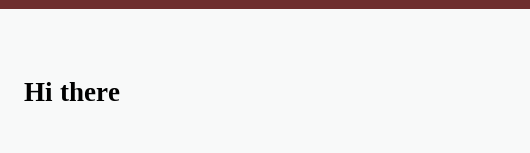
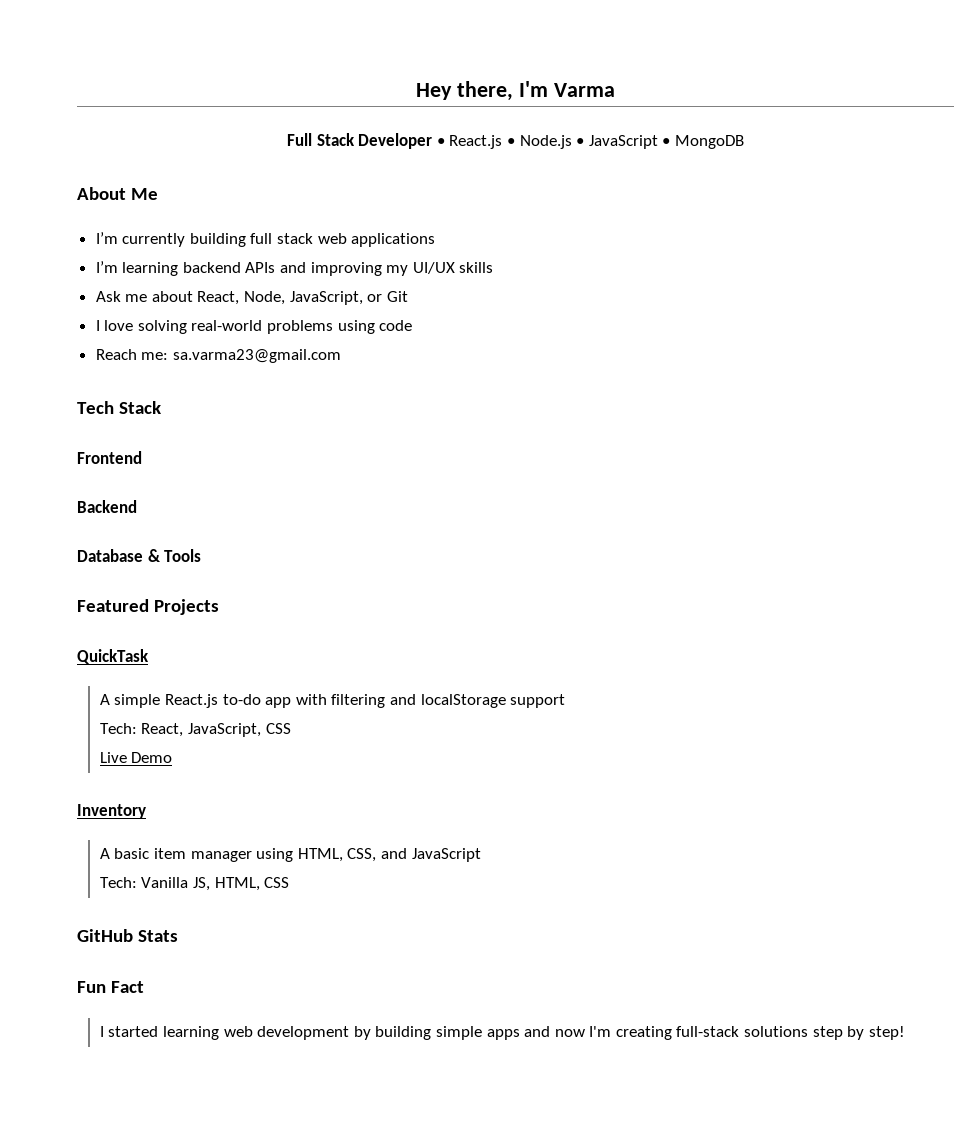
[24,82,121,101] Hi there -> [416,81,615,101] [287,133,744,149] [77,187,158,200] [95,232,436,247] [95,261,494,276] [95,291,408,305] [95,320,413,334] [95,349,341,363] [77,401,161,414] [77,451,142,464] [77,500,137,513] [77,549,202,562] [77,599,219,615] [77,649,149,664] [99,694,566,708] [99,723,291,737] [99,752,173,763] [77,804,146,819] [99,848,481,862] [99,877,290,891] [77,929,178,942] [77,981,144,993] [99,1026,905,1040] Hey there, I'm Varma // Full Stack Developer • React.js • Node.js • JavaScript • MongoDB // About Me // I’m currently building full stack web applications // I’m learning backend APIs and improving my UI/UX skills // Ask me about React, Node, JavaScript, or Git // I love solving real-world problems using code // Reach me: sa.varma23@gmail.com // Tech Stack // Frontend // Backend // Database & Tools // Featured Projects // QuickTask // A simple React.js to-do app with filtering and localStorage support // Tech: React, JavaScript, CSS // Live Demo // Inventory // A basic item manager using HTML, CSS, and JavaScript // Tech: Vanilla JS, HTML, CSS // GitHub Stats // Fun Fact // I started learning web development by building simple apps and now I'm creating full-stack solutions step by step!

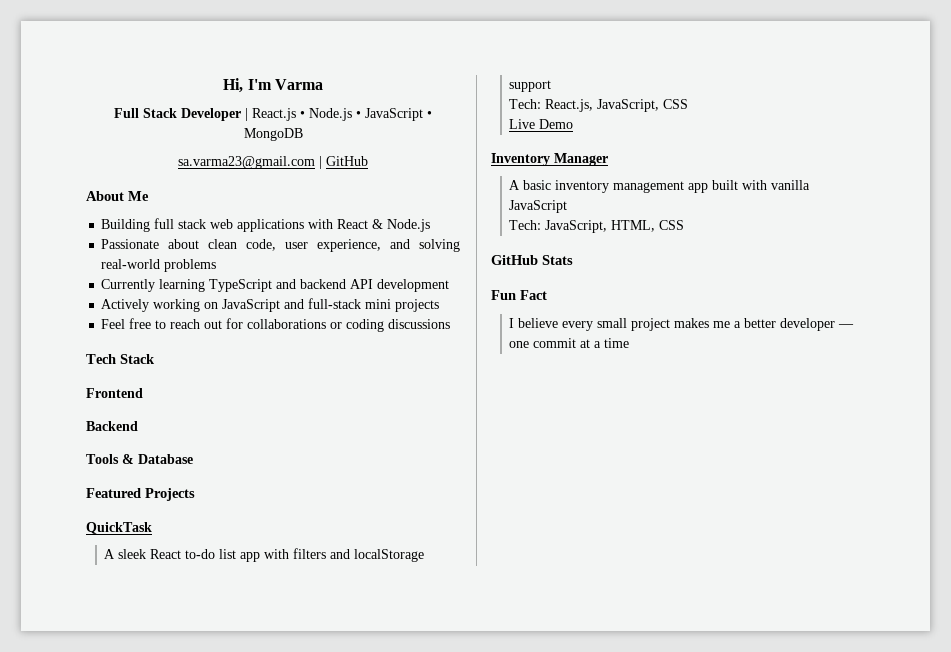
[416,81,514,101] Hey there, -> [223,78,244,93] Hi,
[436,138,445,146] • -> [245,108,248,121] |
(744, 142) none -> [178,156,368,169] // sa.varma23@gmail.com | GitHub
[95,232,246,247] I’m currently building -> [101,219,151,232] Building
[95,261,494,276] [95,291,408,305] [95,320,413,334] [95,349,341,363] // I’m learning backend APIs and improving my UI/UX skills // Ask me about React, Node, JavaScript, or Git // I love solving real-world problems using code // Reach me: sa.varma23@gmail.com -> [308,219,431,232] [101,239,460,252] [101,259,217,272] [101,279,450,292] [101,298,440,312] [101,318,451,332] with React & Node.js // Passionate about clean code, user experience, and solving real-world problems // Currently learning TypeScript and backend API development // Actively working on JavaScript and full-stack mini projects // Feel free to reach out for collaborations or coding discussions
(137, 506) none -> [86,454,134,464] Tools &
[147,549,202,562] & Tools -> (193, 459) none
[114,694,261,708] simple React.js to-do -> [118,549,237,559] sleek React to-do list
[331,694,386,708] filtering -> [293,548,327,559] filters
[141,723,184,737] React, -> [545,99,594,112] React.js,
(146, 811) none -> [554,153,608,166] Manager
[153,848,407,862] item manager using HTML, CSS, and -> [555,180,811,193] inventory management app built with vanilla
[141,877,210,891] Vanilla JS, -> [545,220,608,233] JavaScript,
[108,1026,905,1040] started learning web development by building simple apps and now I'm creating full-stack solutions step by step! -> [518,318,855,331] [509,338,630,348] believe every small project makes me a better developer — one commit at a time

